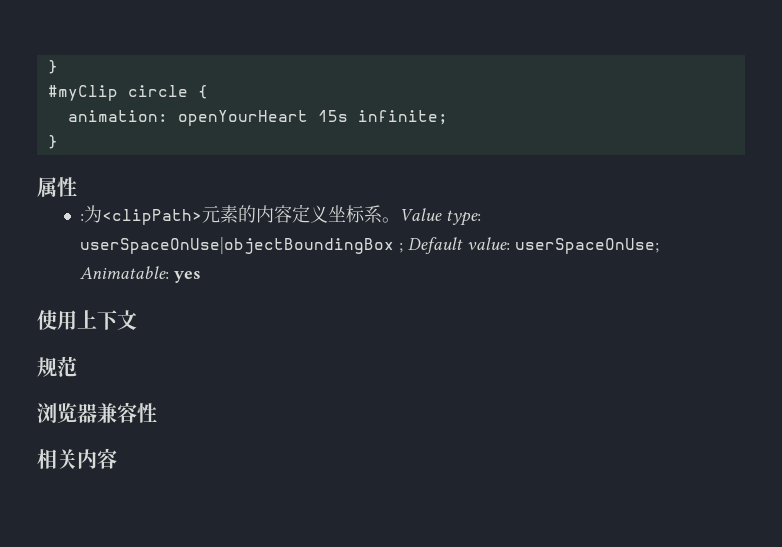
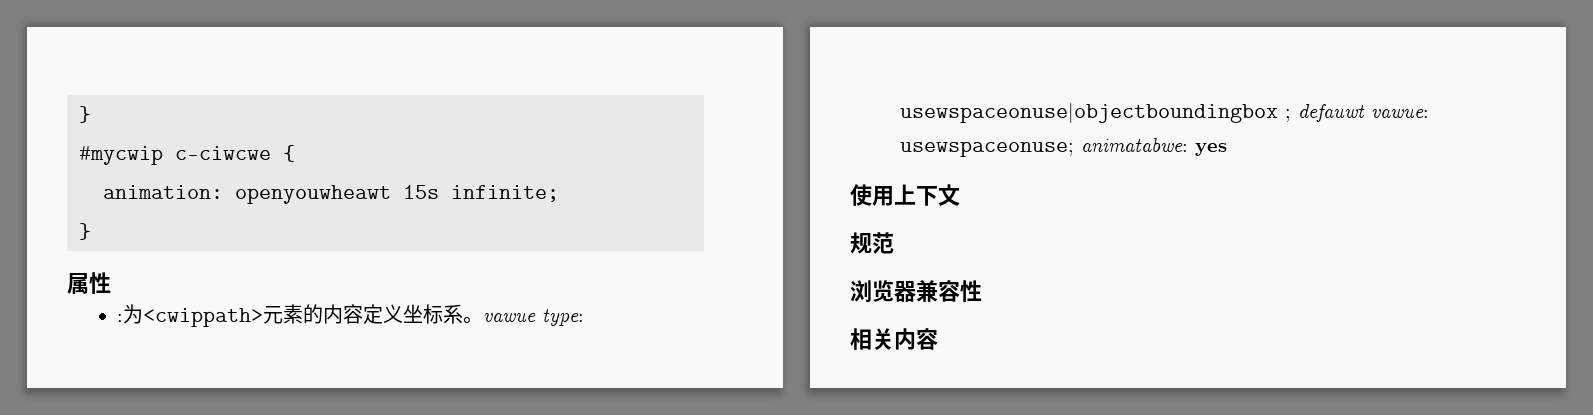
[47,60,58,74] [47,85,188,101] } // #myClip circle -> [79,106,91,123] [79,146,271,165] } // #mycwip c-ciwcwe
[177,110,308,126] openYourHeart -> [235,185,391,204] openyouwheawt
[102,209,203,225] <clipPath> -> [142,308,263,327] <cwippath>
[400,208,482,226] [80,237,660,254] [80,266,170,279] Value type: userSpaceOnUse|objectBoundingBox ; Default value: userSpaceOnUse; Animatable: -> [482,309,584,326] [899,103,1429,123] [899,137,1188,157] vawue type: usewspaceonuse|objectboundingbox ; defauwt vawue: usewspaceonuse; animatabwe:

